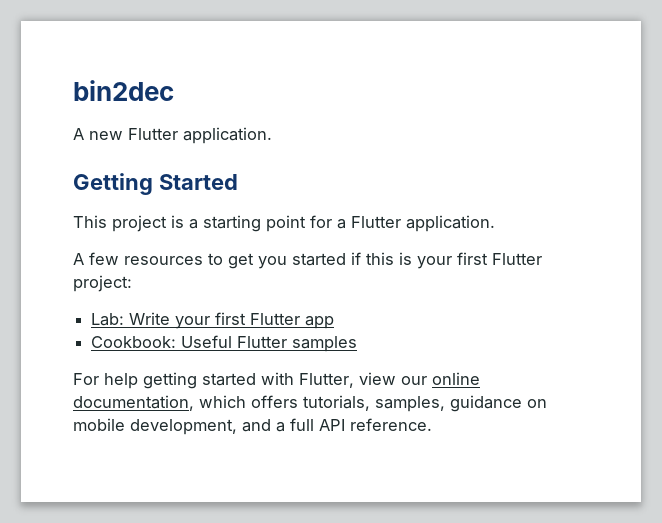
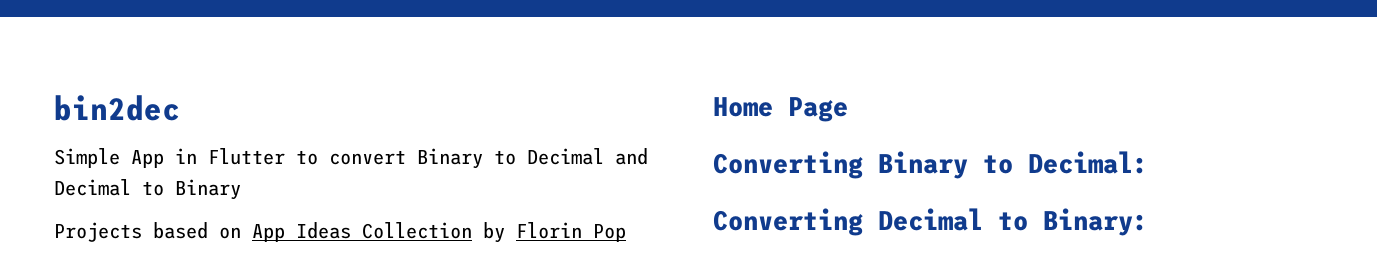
[73,127,272,144] [73,173,238,195] [73,215,495,232] [73,252,542,269] [73,275,132,292] [91,312,335,329] [91,335,358,352] [73,372,480,389] [73,395,547,412] [73,418,432,435] A new Flutter application. // Getting Started // This project is a starting point for a Flutter application. // A few resources to get you started if this is your first Flutter project: // Lab: Write your first Flutter app // Cookbook: Useful Flutter samples // For help getting started with Flutter, view our online documentation, which offers tutorials, samples, guidance on mobile development, and a full API reference. -> [54,148,648,169] [54,179,241,200] [54,222,626,243] [713,97,848,122] [713,151,1148,179] [713,208,1148,236] Simple App in Flutter to convert Binary to Decimal and Decimal to Binary // Projects based on App Ideas Collection by Florin Pop // Home Page // Converting Binary to Decimal: // Converting Decimal to Binary:

